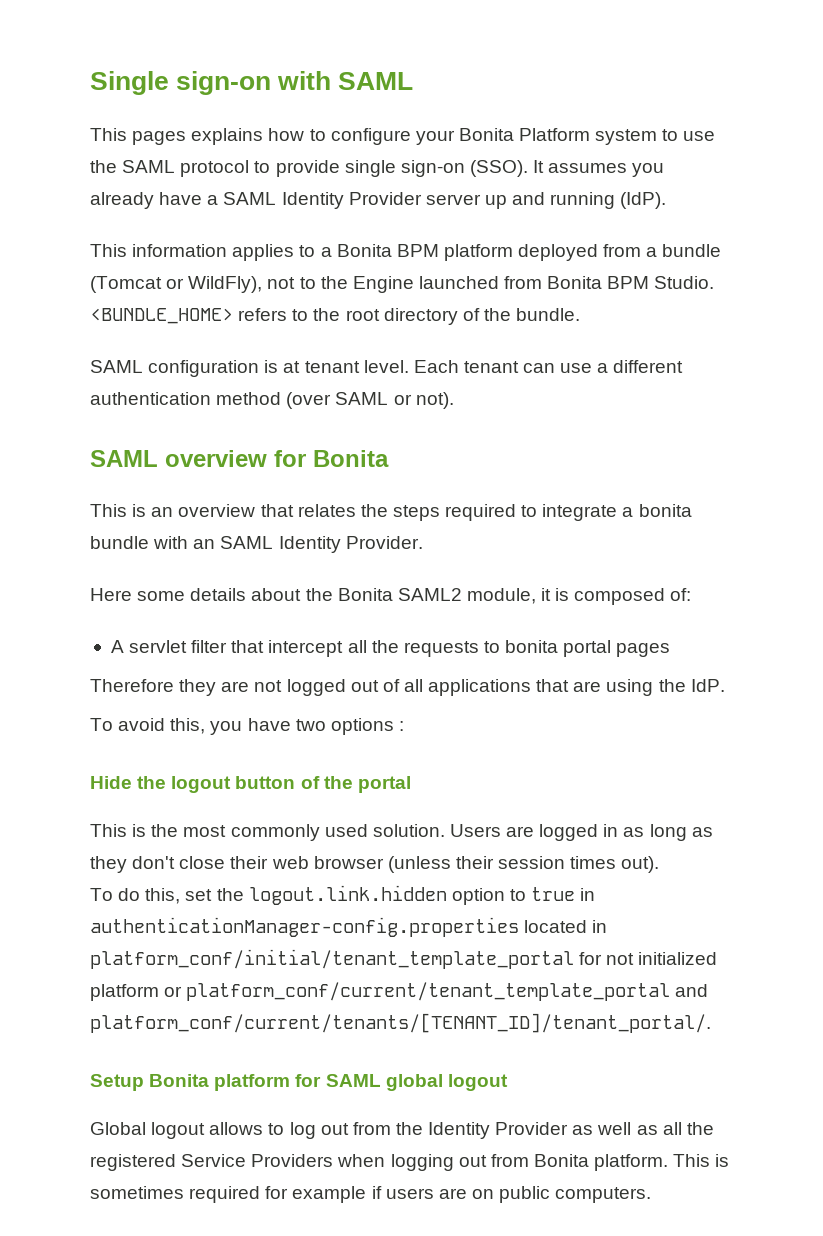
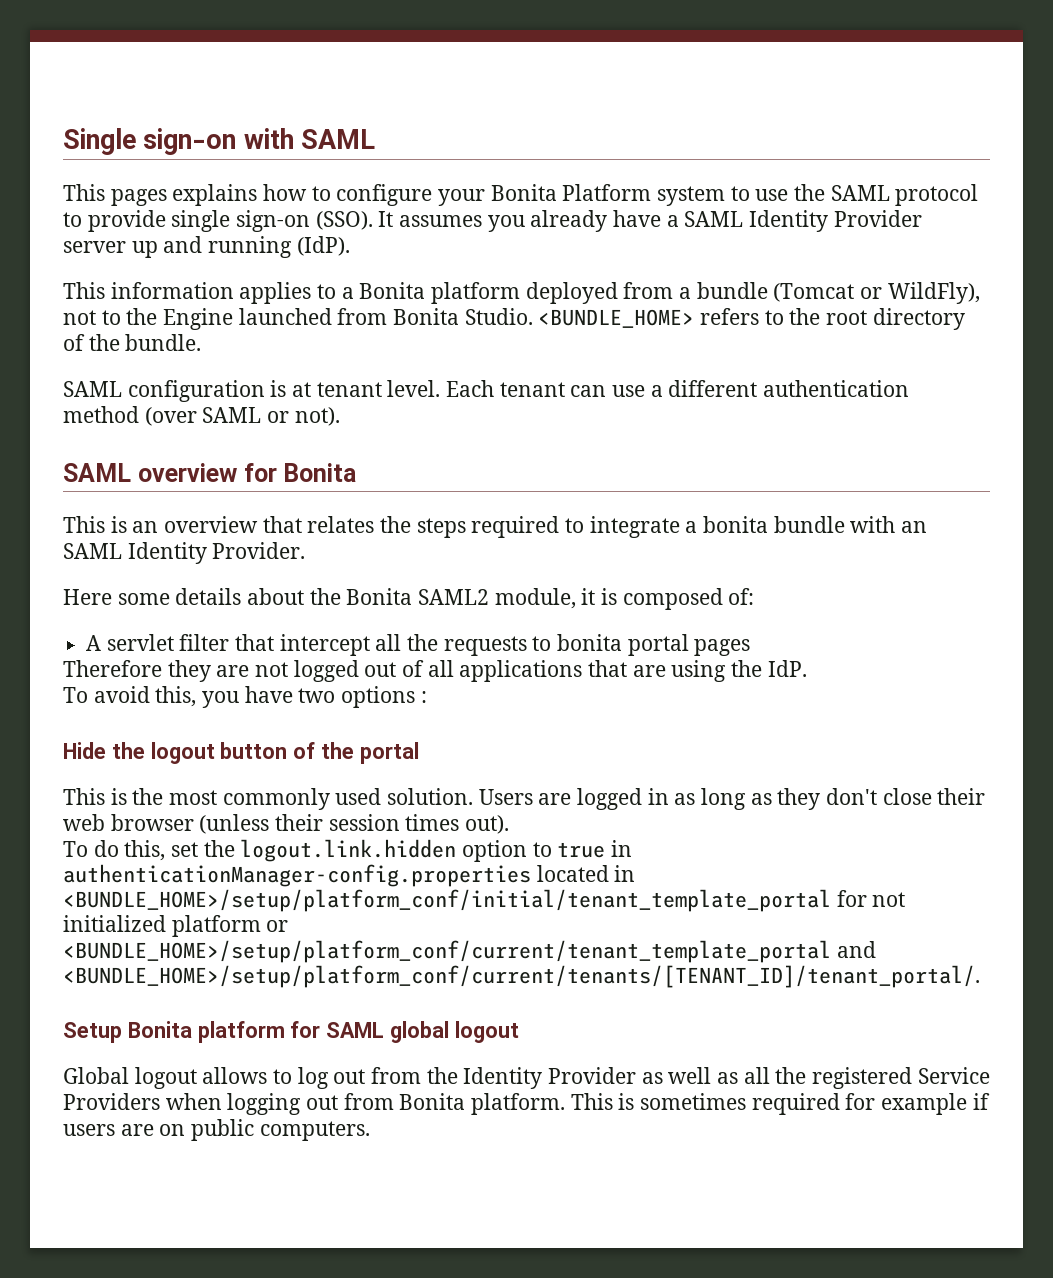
[396,244,439,257] BPM -> (426, 290) none
[607,276,650,289] BPM -> (460, 316) none
[90,949,574,969] platform_conf/initial/tenant_template_portal -> [63,889,831,912] <BUNDLE_HOME>/setup/platform_conf/initial/tenant_template_portal
[186,982,709,1001] [90,1013,711,1033] platform_conf/current/tenant_template_portal and platform_conf/current/tenants/[TENANT_ID]/tenant_portal/. -> [63,940,876,963] [63,965,980,988] <BUNDLE_HOME>/setup/platform_conf/current/tenant_template_portal and <BUNDLE_HOME>/setup/platform_conf/current/tenants/[TENANT_ID]/tenant_portal/.

